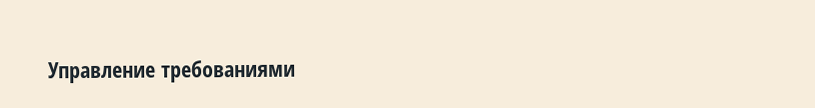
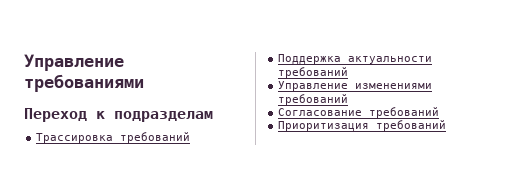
(296, 71) none -> [24,108,213,122] [36,132,191,143] [278,54,433,64] [278,67,349,78] [278,81,433,91] [278,94,349,105] [278,107,440,118] [278,120,447,131] // Переход к подразделам // Трассировка требований // Поддержка актуальности требований // Управление изменениями требований // Согласование требований // Приоритизация требований

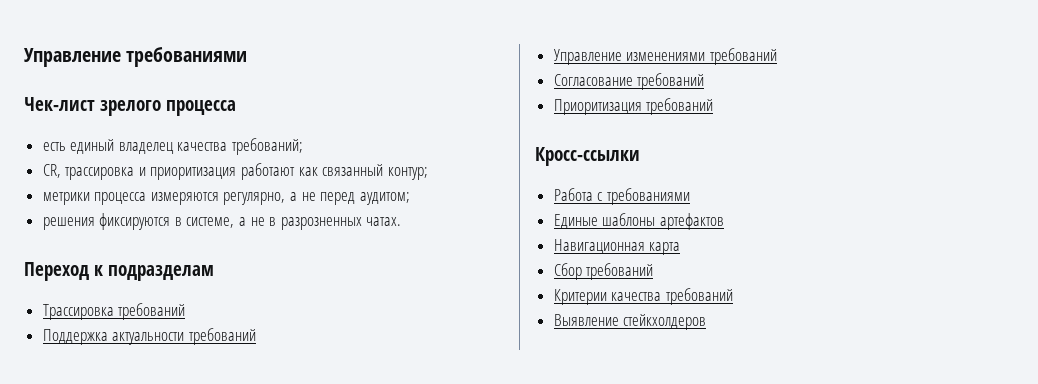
(144, 83) none -> [24,97,236,116] [42,138,304,155] [42,163,428,180] [42,192,410,205] [42,213,402,230] // Чек-лист зрелого процесса // есть единый владелец качества требований; // CR, трассировка и приоритизация работают как связанный контур; // метрики процесса измеряются регулярно, а не перед аудитом; // решения фиксируются в системе, а не в разрозненных чатах.
(447, 125) none -> [535,147,640,166] [553,188,690,205] [553,213,724,230] [553,239,681,255] [553,263,654,280] [553,288,733,305] [553,314,707,330] // Кросс-ссылки // Работа с требованиями // Единые шаблоны артефактов // Навигационная карта // Сбор требований // Критерии качества требований // Выявление стейкхолдеров

